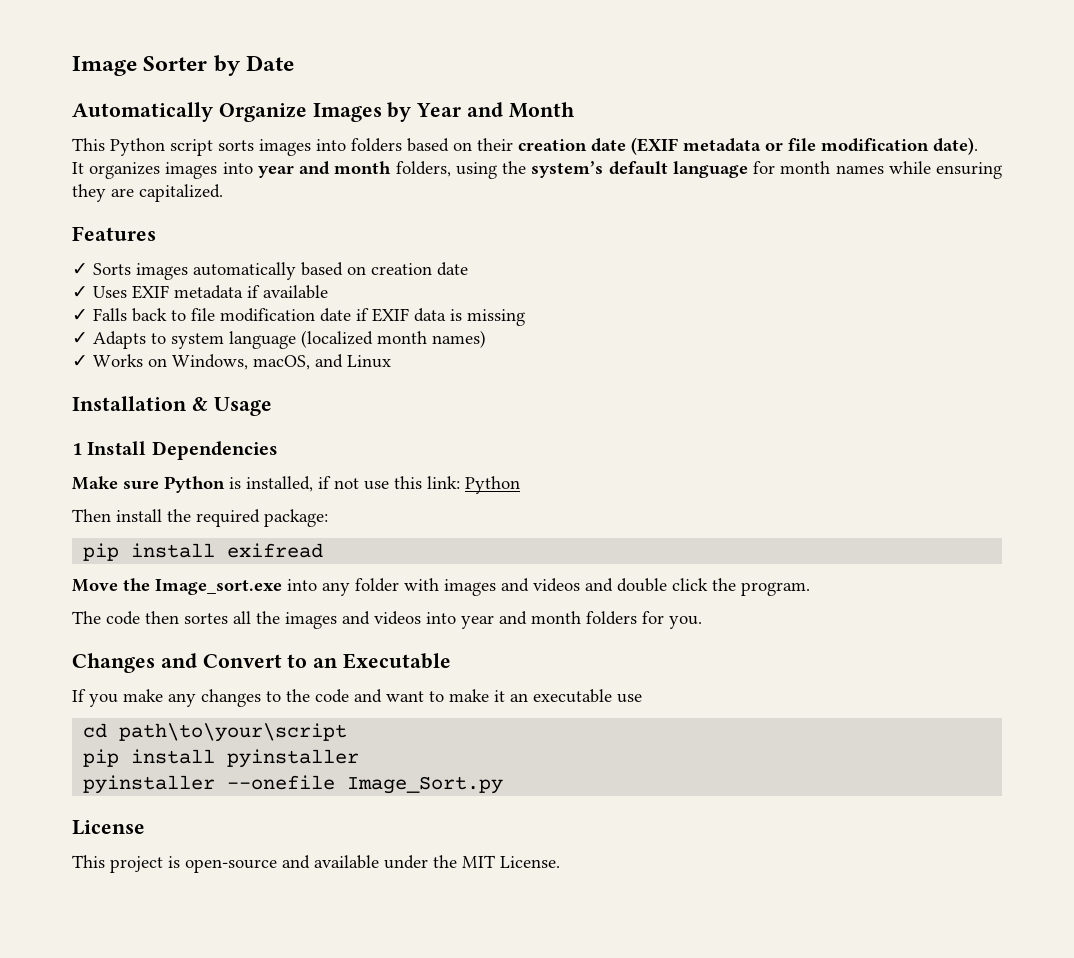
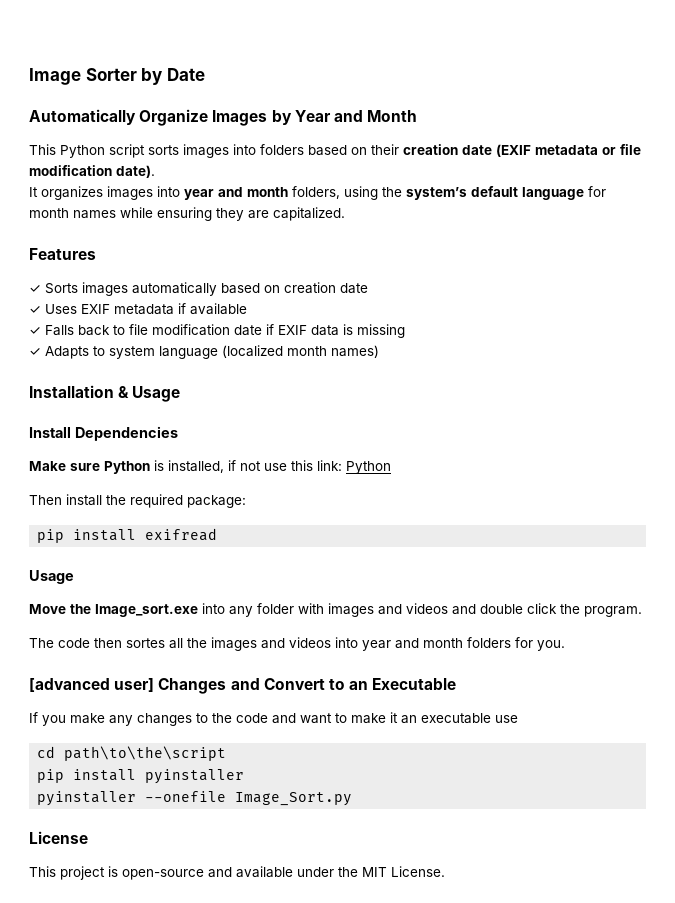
[72,354,391,370] // ✓ Works on Windows, macOS, and Linux -> (379, 351) none
[72,443,82,455] 1 -> (181, 394) none
(324, 550) none -> [29,570,74,584] // Usage
(702, 622) none -> [29,678,155,692] [advanced user]
[119,723,348,742] path\to\your\script -> [64,746,227,761] path\to\the\script

